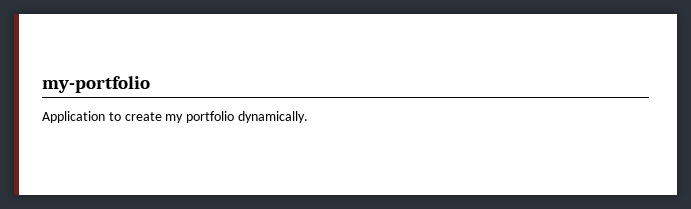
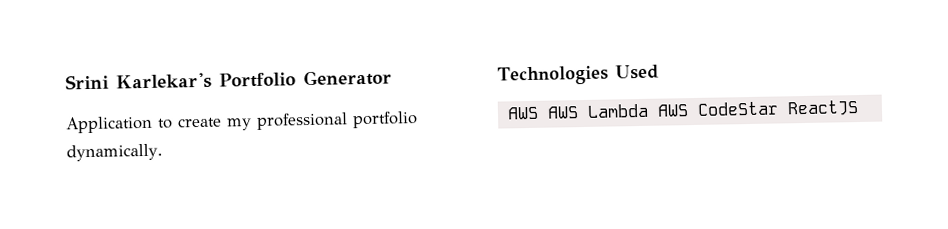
[42,76,150,93] my-portfolio -> [65,69,392,90] Srini Karlekar's Portfolio Generator
(184, 118) none -> [256,112,348,130] professional
(308, 117) none -> [497,64,659,86] [506,100,859,120] // Technologies Used // AWS AWS Lambda AWS CodeStar ReactJS

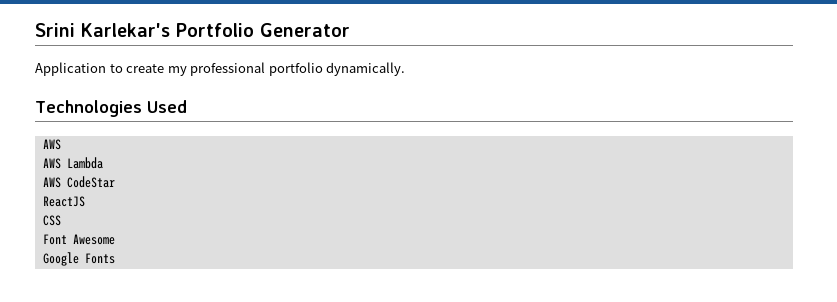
(539, 113) none -> (61, 144) //
(649, 110) none -> (103, 163) //
(779, 108) none -> (115, 182) //
(859, 108) none -> [42,215,61,226] [42,234,115,245] [42,252,115,266] // CSS // Font Awesome // Google Fonts

